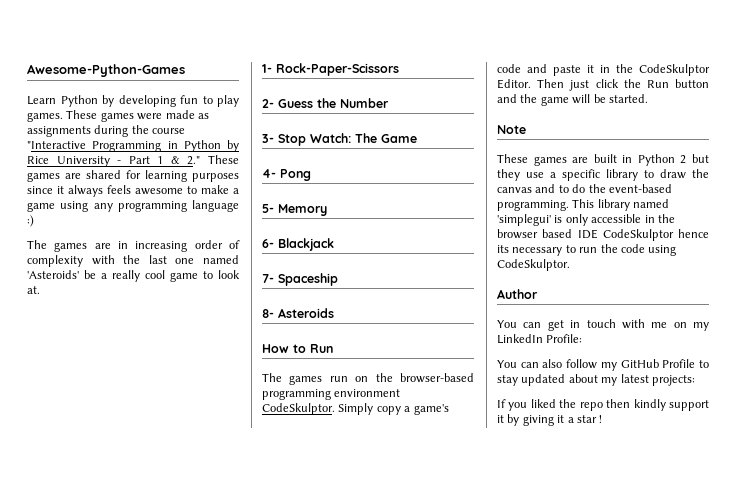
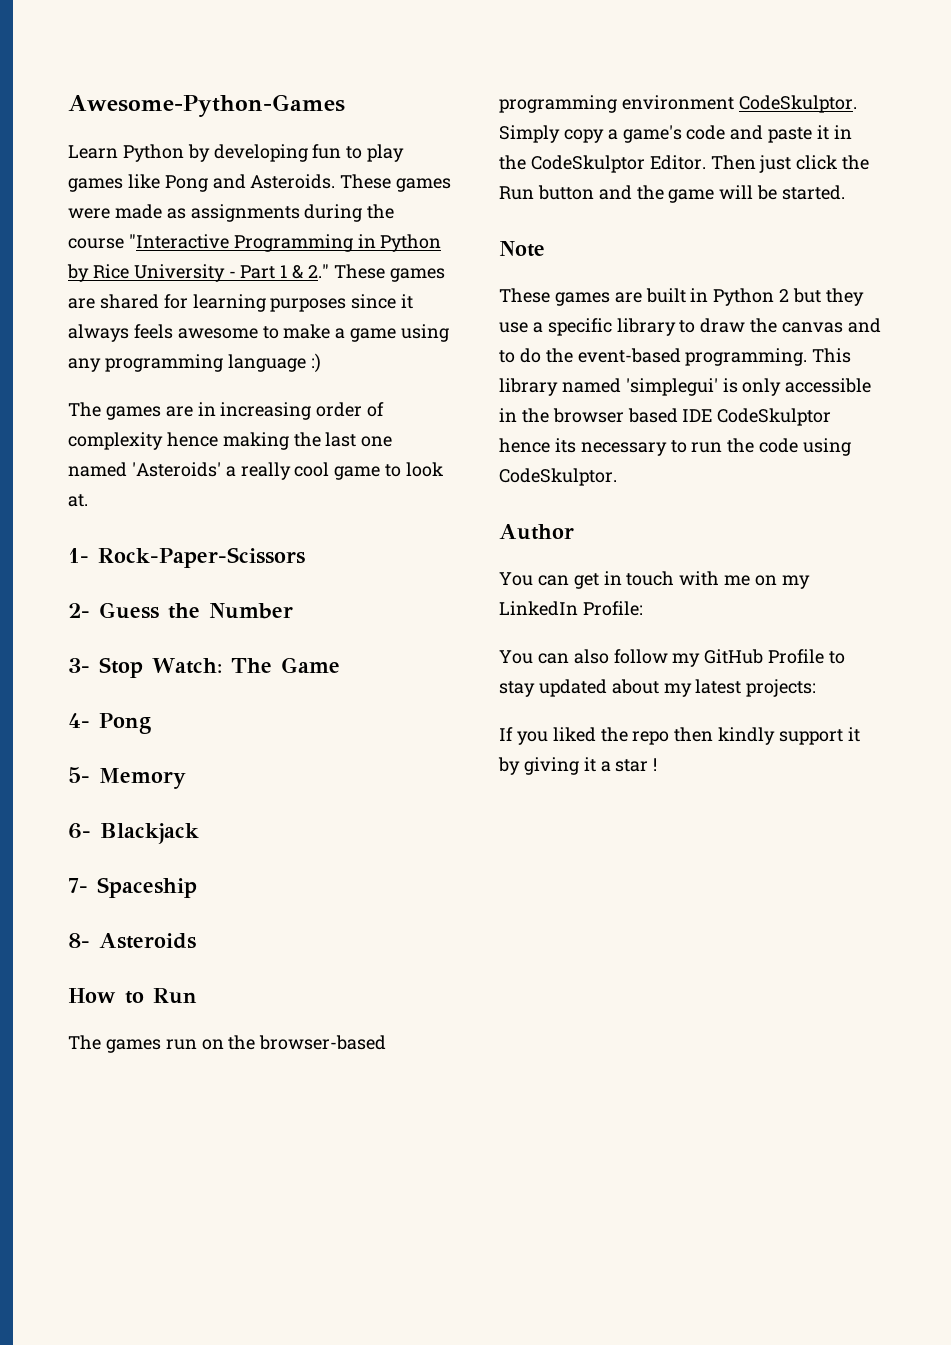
[27,112,63,122] games. -> [68,174,336,192] games like Pong and Asteroids.
[91,255,115,265] with -> [166,432,289,450] hence making
[84,270,96,279] be -> (221, 469) none

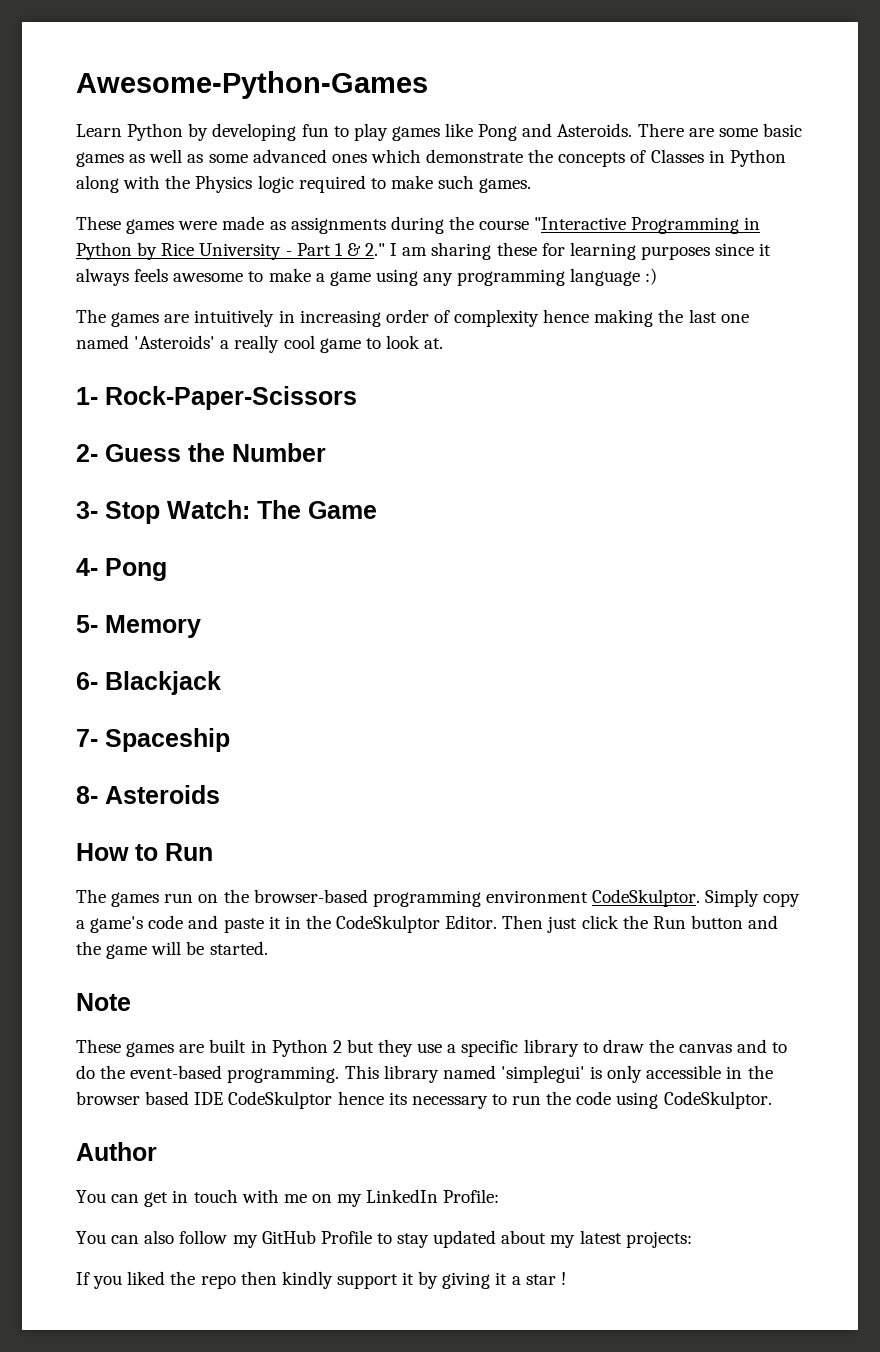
(336, 181) none -> [637,123,802,137] [76,149,786,167] [76,175,532,193] There are some basic games as well as some advanced ones which demonstrate the concepts of Classes in Python along with the Physics logic required to make such games. //
[333,264,445,282] [68,294,159,309] These games are shared -> [390,242,537,260] I am sharing these
(193, 411) none -> [194,309,275,327] intuitively

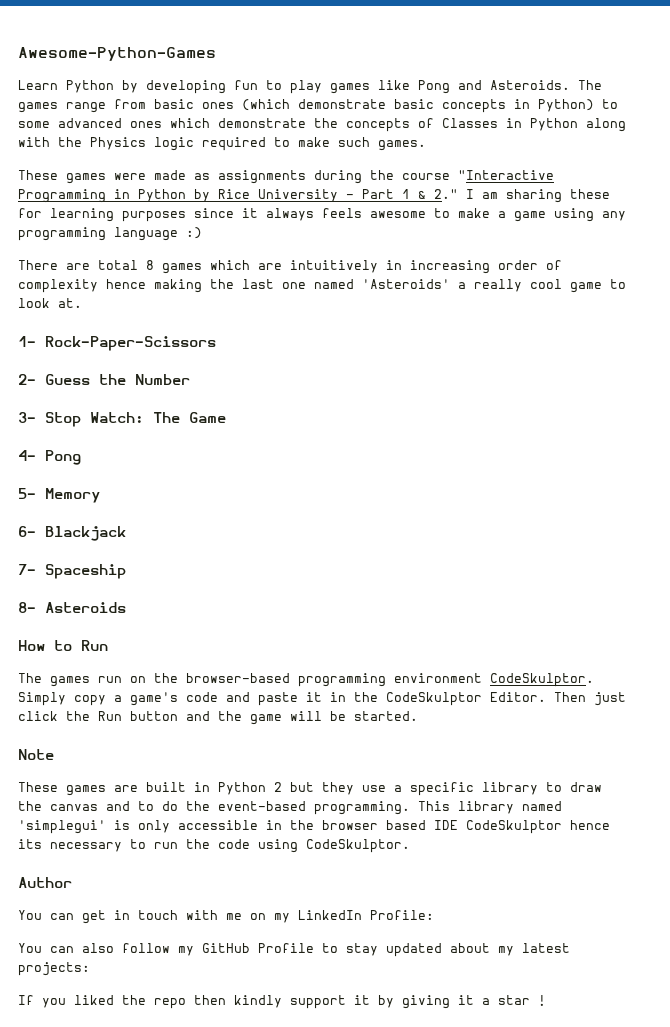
[637,123,802,137] [76,149,204,167] There are some basic games as well as -> [578,80,602,90] [18,99,618,113] The games range from basic ones (which demonstrate basic concepts in Python) to
[76,309,160,327] The games -> [18,260,250,274] There are total 8 games which

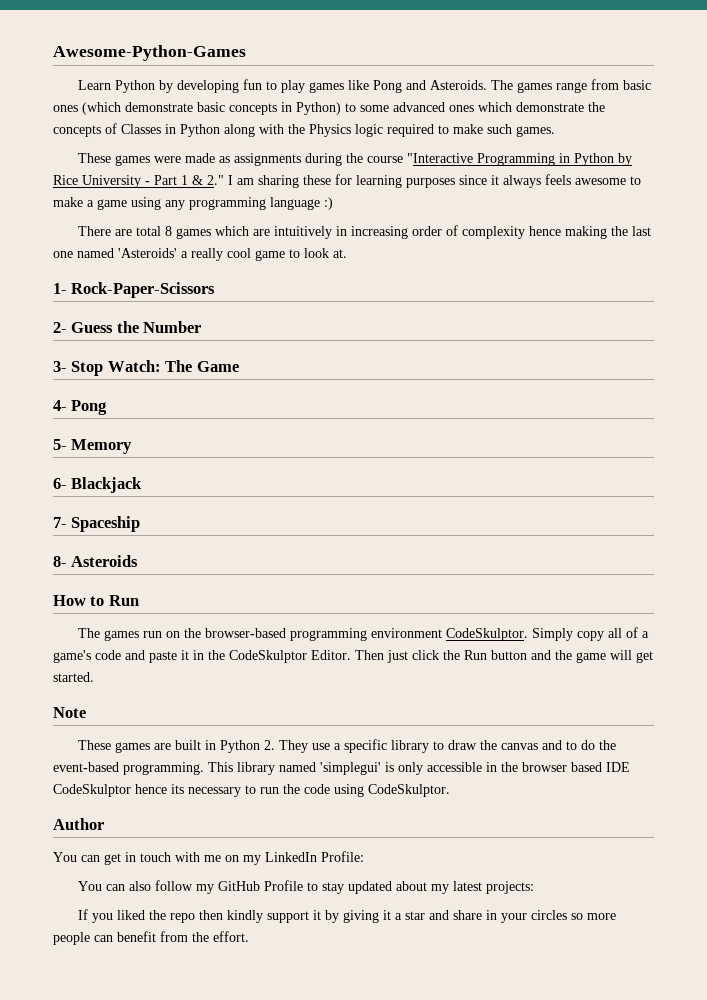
(106, 700) none -> [608,627,639,638] all of
[330,711,346,721] be -> [636,651,653,663] get
[274,782,354,795] 2 but they -> [264,740,309,753] 2. They
[538,995,546,1006] ! -> [429,910,617,923] [53,931,249,945] and share in your circles so more people can benefit from the effort.

